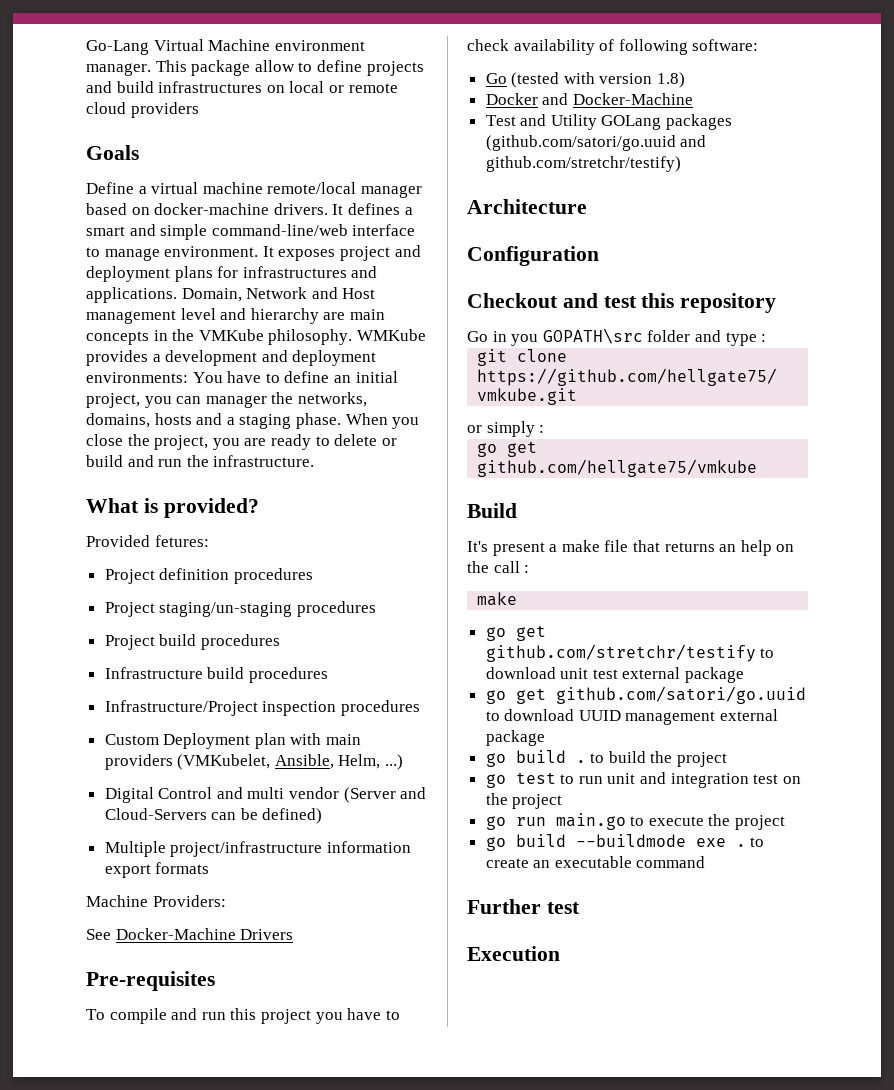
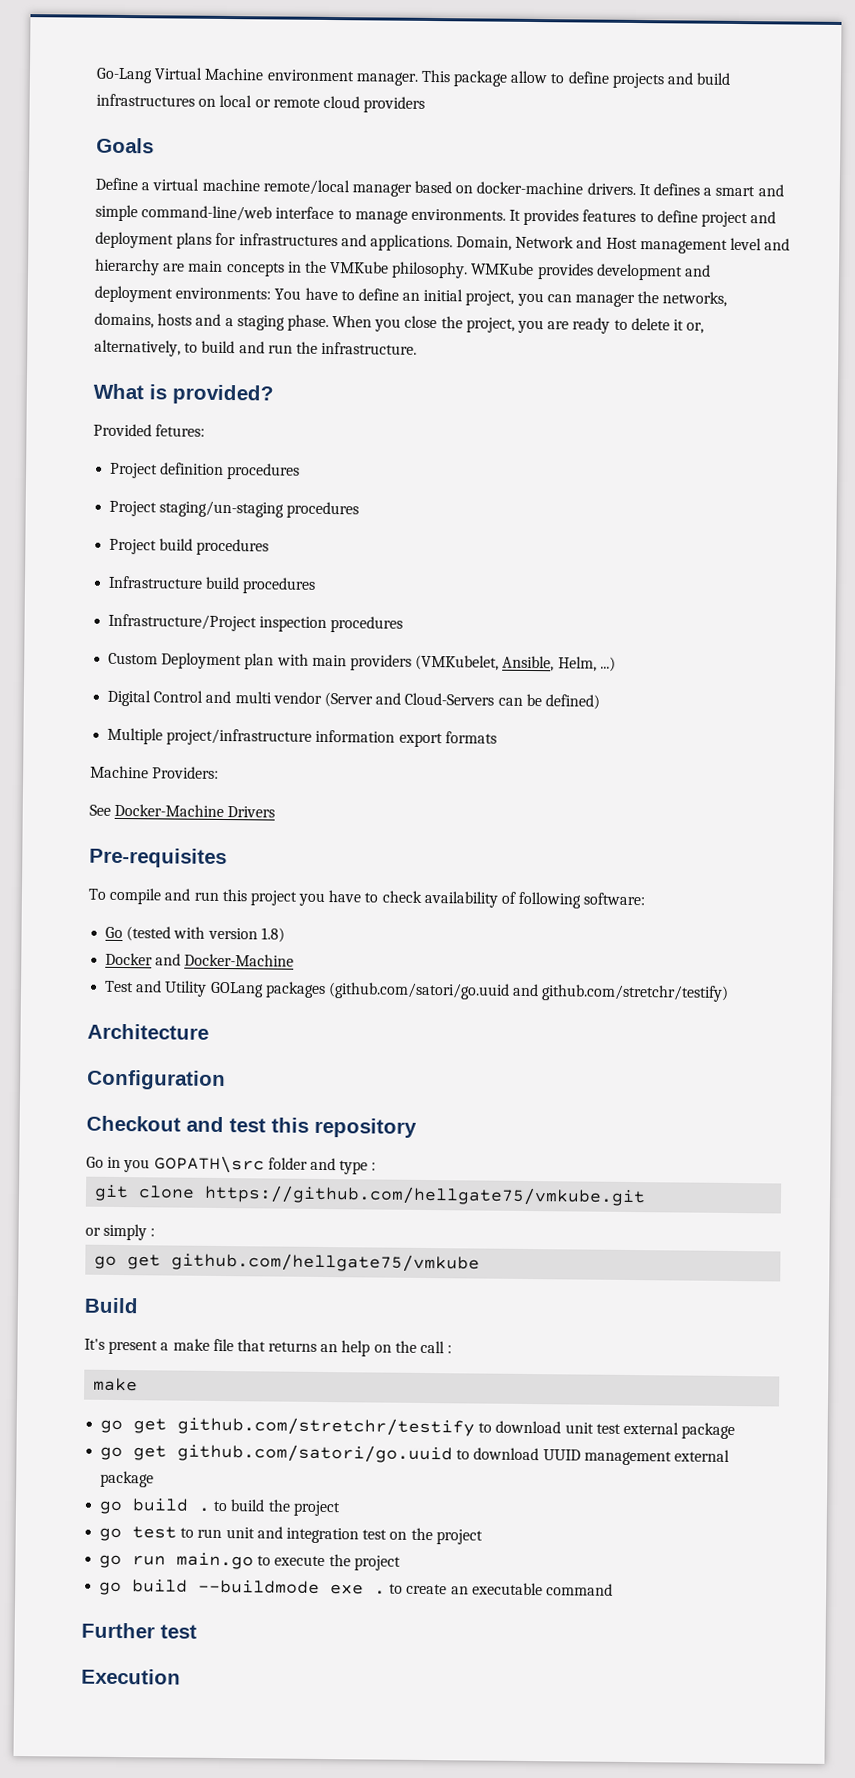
[164,246,336,261] environment. It exposes -> [410,208,698,226] environments. It provides features to define
[152,354,161,362] a -> (594, 271) none
[381,438,397,446] or -> [672,319,705,334] [94,339,199,357] it or, alternatively, to

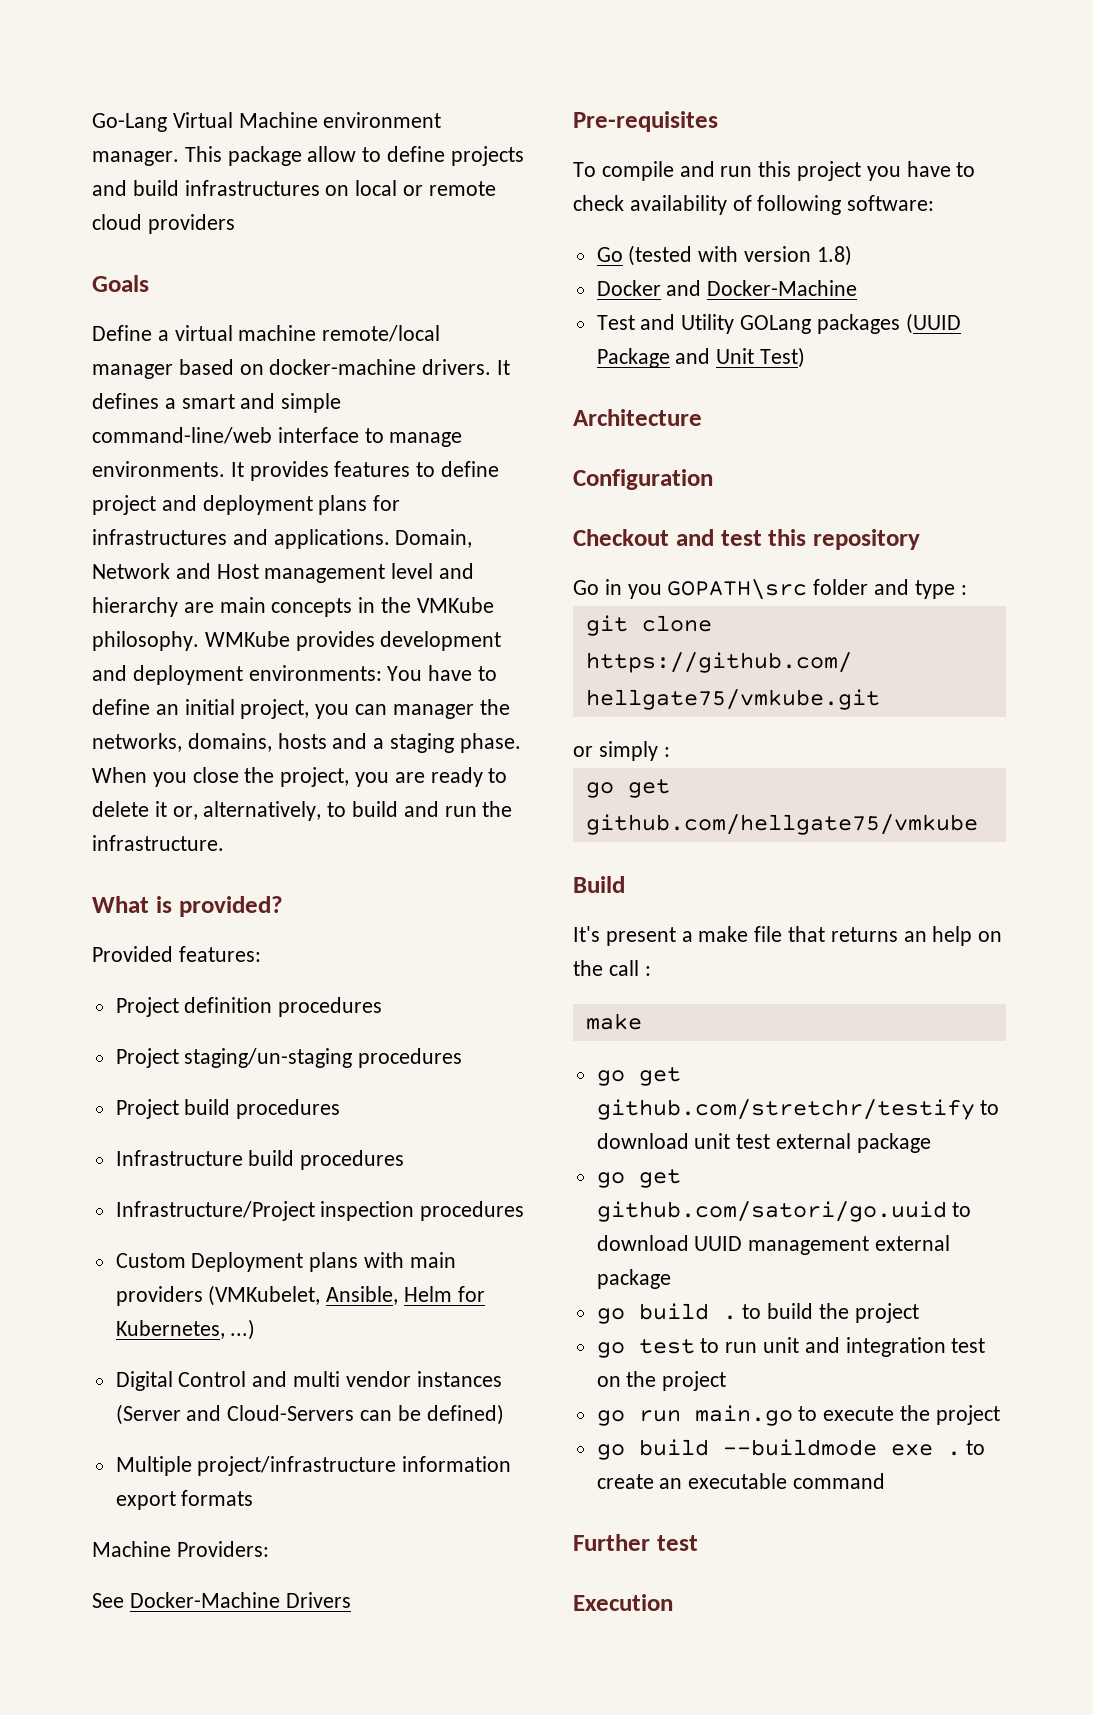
[155,424,206,437] fetures: -> [178,946,261,962] features:
[244,653,275,670] plan -> [309,1252,359,1272] plans
[557,656,597,672] Helm, -> [404,1286,485,1302] [115,1320,225,1339] Helm for Kubernetes,
(322, 697) none -> [416,1371,502,1387] instances
[327,982,730,1002] (github.com/satori/go.uuid and github.com/stretchr/testify) -> [905,313,961,334] [596,347,806,368] (UUID Package and Unit Test)

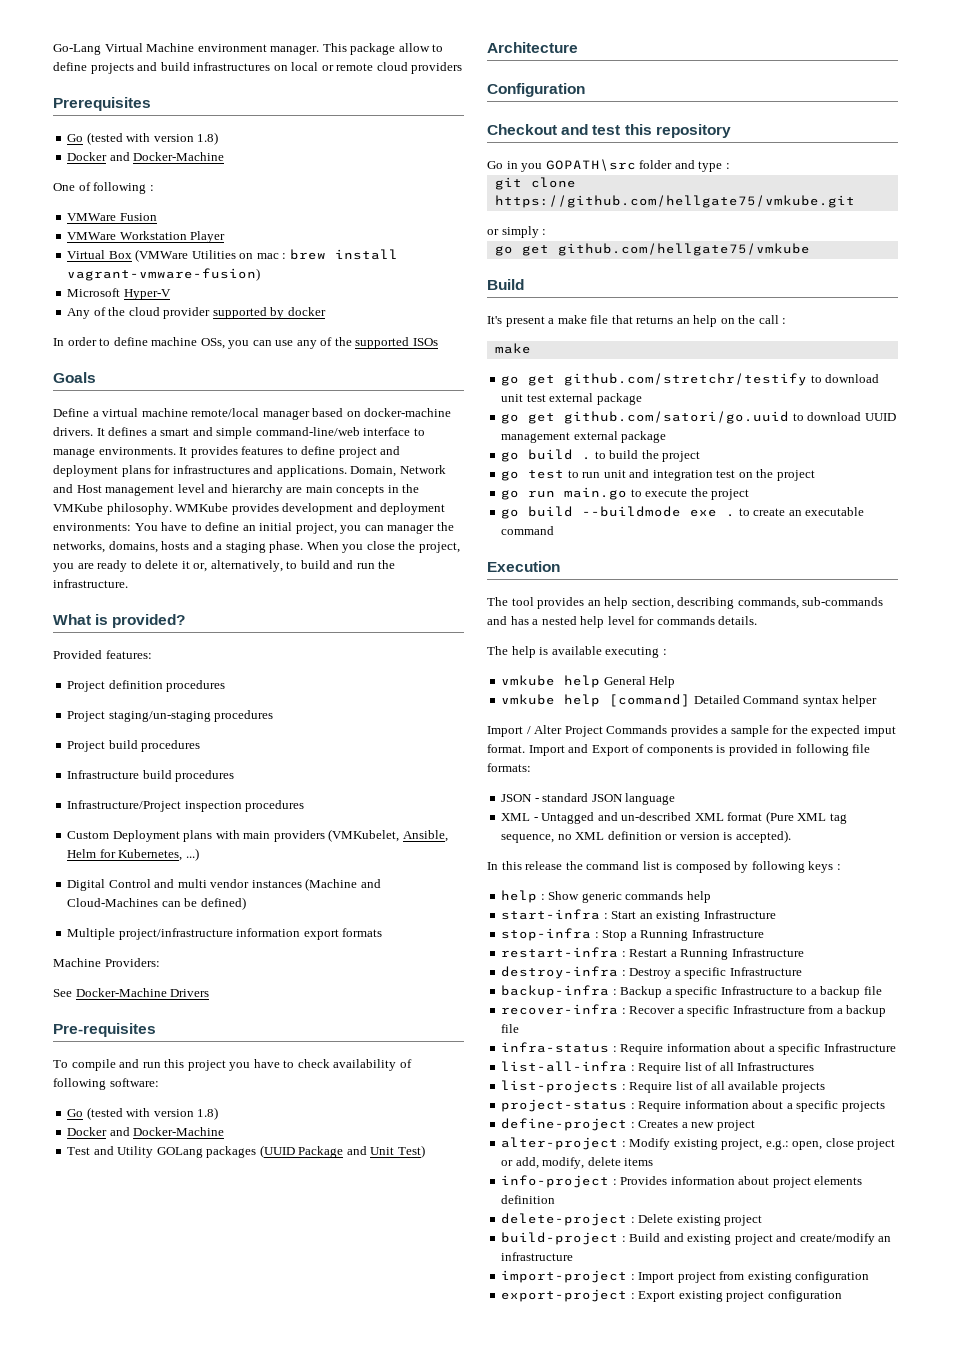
(235, 224) none -> [53,97,151,111] [67,132,219,145] [67,152,225,161] [53,182,154,194] [67,213,157,221] [67,231,226,243] [67,249,398,262] [67,268,261,281] [67,288,171,300] [67,307,326,319] [53,337,438,349] // Prerequisites // Go (tested with version 1.8) // Docker and Docker-Machine // One of following : // VMWare Fusion // VMWare Workstation Player // Virtual Box (VMWare Utilities on mac : brew install vagrant-vmware-fusion) // Microsoft Hyper-V // Any of the cloud provider supported by docker // In order to define machine OSs, you can use any of the supported ISOs
[115,1404,355,1425] (Server and Cloud-Servers -> [305,878,381,891] [67,898,159,907] (Machine and Cloud-Machines
[573,1534,698,1551] [573,1594,673,1611] Further test // Execution -> [487,561,560,572] [487,597,884,609] [487,616,758,628] [487,646,667,658] [501,675,676,688] [501,694,878,707] [487,725,896,737] [487,744,871,756] [487,763,531,772] [501,793,676,805] [501,811,847,824] [501,830,791,843] [487,861,841,873] [501,890,711,903] [501,909,776,922] [501,928,764,941] [501,947,804,960] [501,966,802,979] [501,985,882,998] [501,1004,887,1017] [501,1024,520,1033] [501,1042,896,1055] [501,1061,815,1074] [501,1080,825,1093] [501,1099,885,1112] [501,1118,755,1131] [501,1137,896,1150] [501,1157,654,1169] [501,1175,863,1188] [501,1195,556,1204] [501,1213,763,1226] [501,1232,892,1245] [501,1252,574,1261] [501,1270,870,1283] [501,1289,842,1302] Execution // The tool provides an help section, describing commands, sub-commands and has a nested help level for commands details. // The help is available executing : // vmkube help General Help // vmkube help [command] Detailed Command syntax helper // Import / Alter Project Commands provides a sample for the expected imput format. Import and Export of components is provided in following file formats: // JSON - standard JSON language // XML - Untagged and un-described XML format (Pure XML tag sequence, no XML definition or version is accepted). // In this release the command list is composed by following keys : // help : Show generic commands help // start-infra : Start an existing Infrastructure // stop-infra : Stop a Running Infrastructure // restart-infra : Restart a Running Infrastructure // destroy-infra : Destroy a specific Infrastructure // backup-infra : Backup a specific Infrastructure to a backup file // recover-infra : Recover a specific Infrastructure from a backup file // infra-status : Require information about a specific Infrastructure // list-all-infra : Require list of all Infrastructures // list-projects : Require list of all available projects // project-status : Require information about a specific projects // define-project : Creates a new project // alter-project : Modify existing project, e.g.: open, close project or add, modify, delete items // info-project : Provides information about project elements definition // delete-project : Delete existing project // build-project : Build and existing project and create/modify an infrastructure // import-project : Import project from existing configuration // export-project : Export existing project configuration

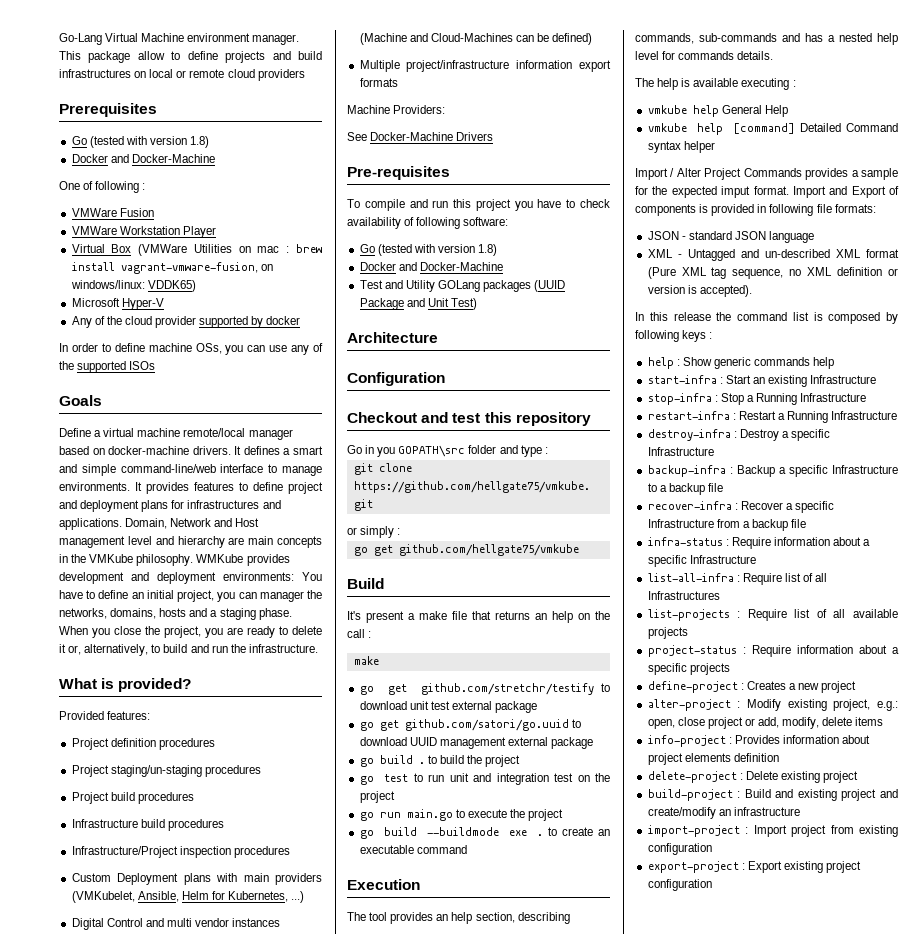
[67,268,261,281] vagrant-vmware-fusion) -> [120,262,273,274] [70,280,196,292] vagrant-vmware-fusion, on windows/linux: VDDK65)

